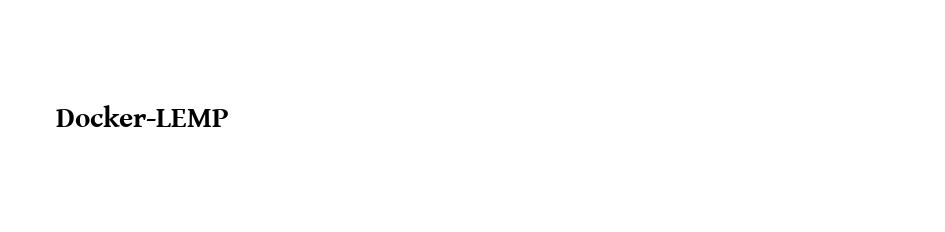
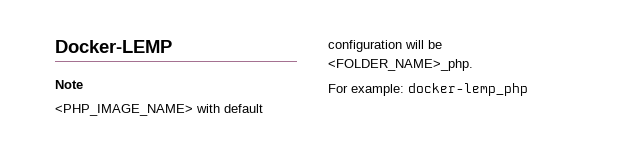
(229, 116) none -> [55,80,83,89] [55,104,263,116] [328,40,442,52] [328,59,473,71] [328,83,528,96] // Note // <PHP_IMAGE_NAME> with default configuration will be <FOLDER_NAME>_php. // For example: docker-lemp_php

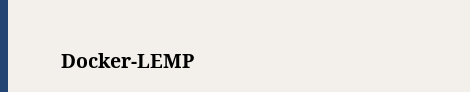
[55,80,83,89] [55,104,263,116] [328,40,442,52] [328,59,473,71] [328,83,528,96] // Note // <PHP_IMAGE_NAME> with default configuration will be <FOLDER_NAME>_php. // For example: docker-lemp_php -> (194, 60) none

